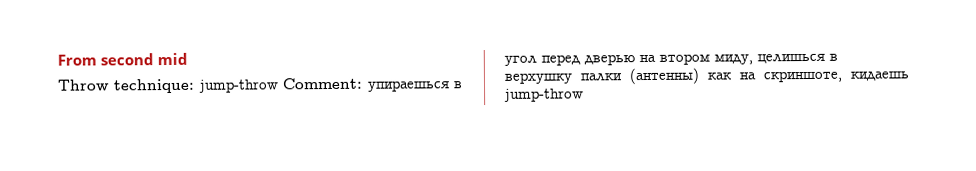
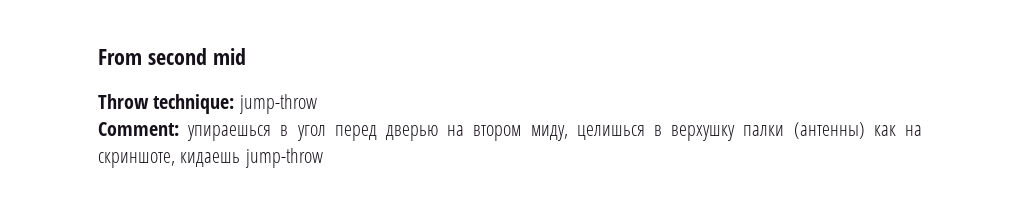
(279, 86) none -> (317, 104) //

